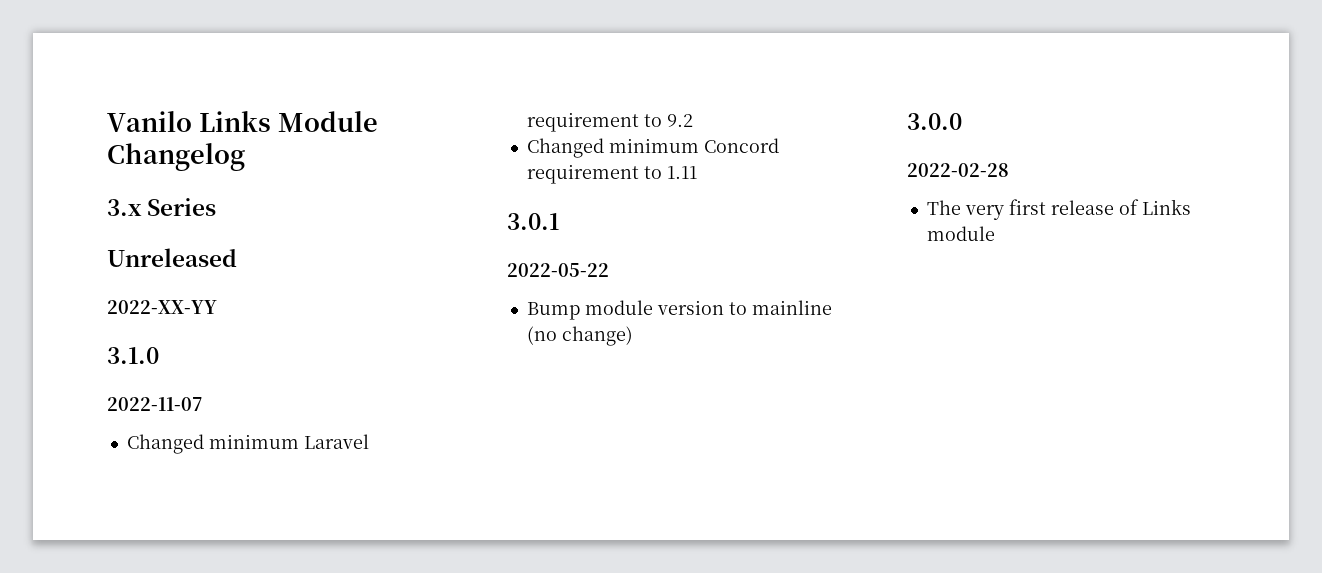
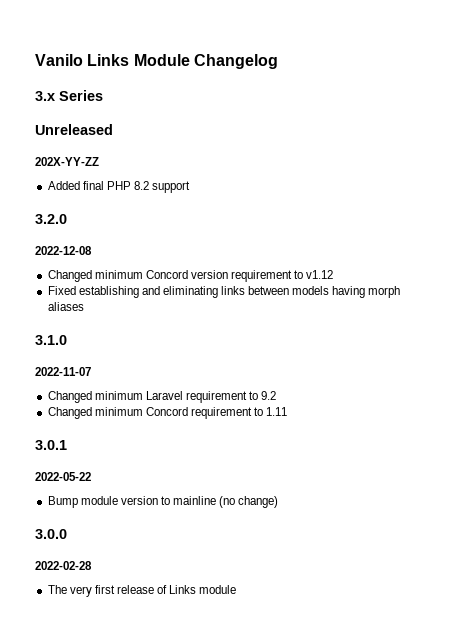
[107,300,217,314] 2022-XX-YY -> [35,157,99,166] [47,181,191,193] [35,214,67,224] [35,246,92,255] [47,270,334,282] [47,286,401,298] [47,302,84,311] 202X-YY-ZZ // Added final PHP 8.2 support // 3.2.0 // 2022-12-08 // Changed minimum Concord version requirement to v1.12 // Fixed establishing and eliminating links between models having morph aliases

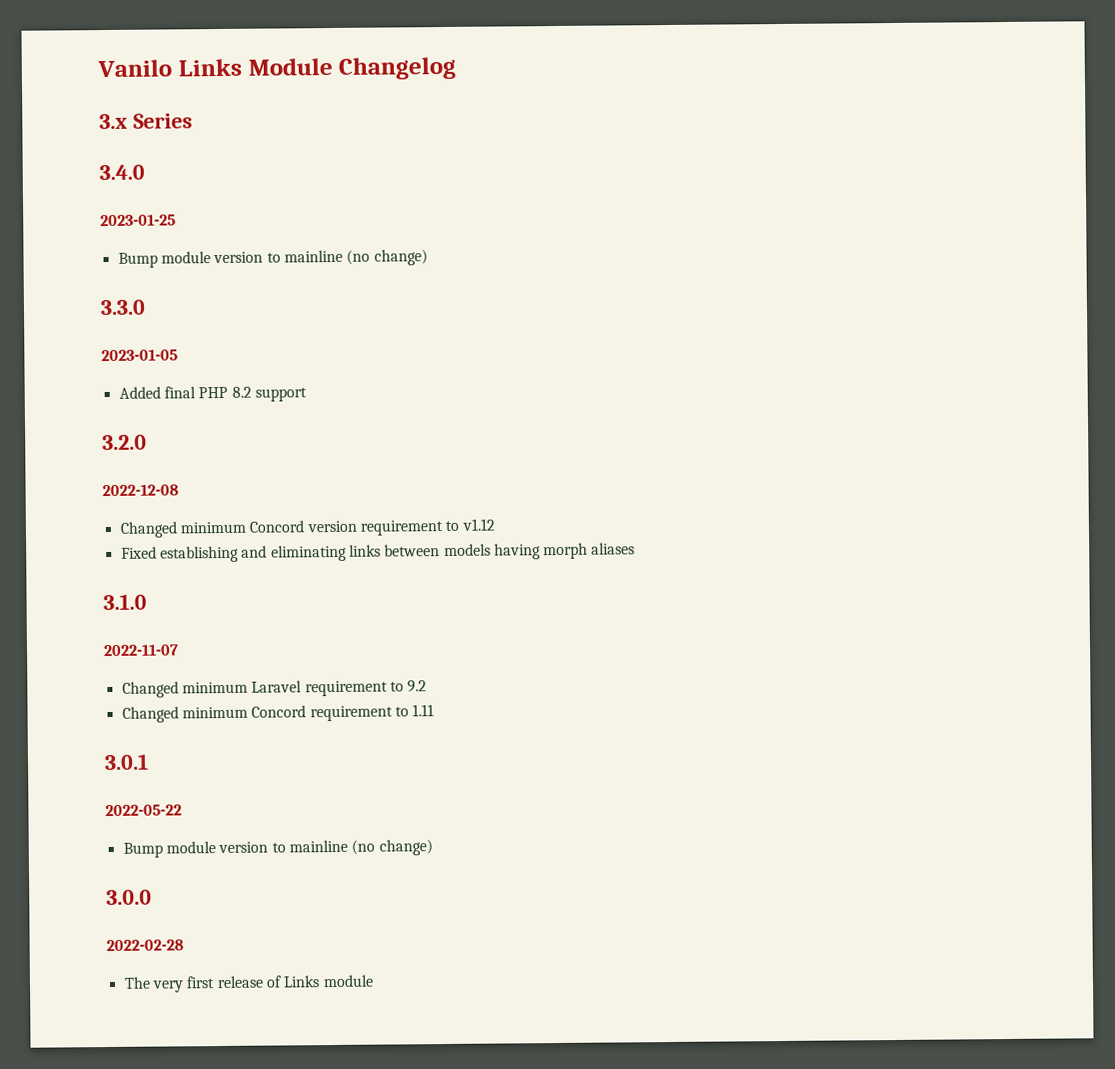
[35,124,113,135] [35,157,99,166] Unreleased // 202X-YY-ZZ -> [99,164,145,181] [100,214,176,227] [117,249,428,268] [100,299,146,316] [101,349,178,362] 3.4.0 // 2023-01-25 // Bump module version to mainline (no change) // 3.3.0 // 2023-01-05

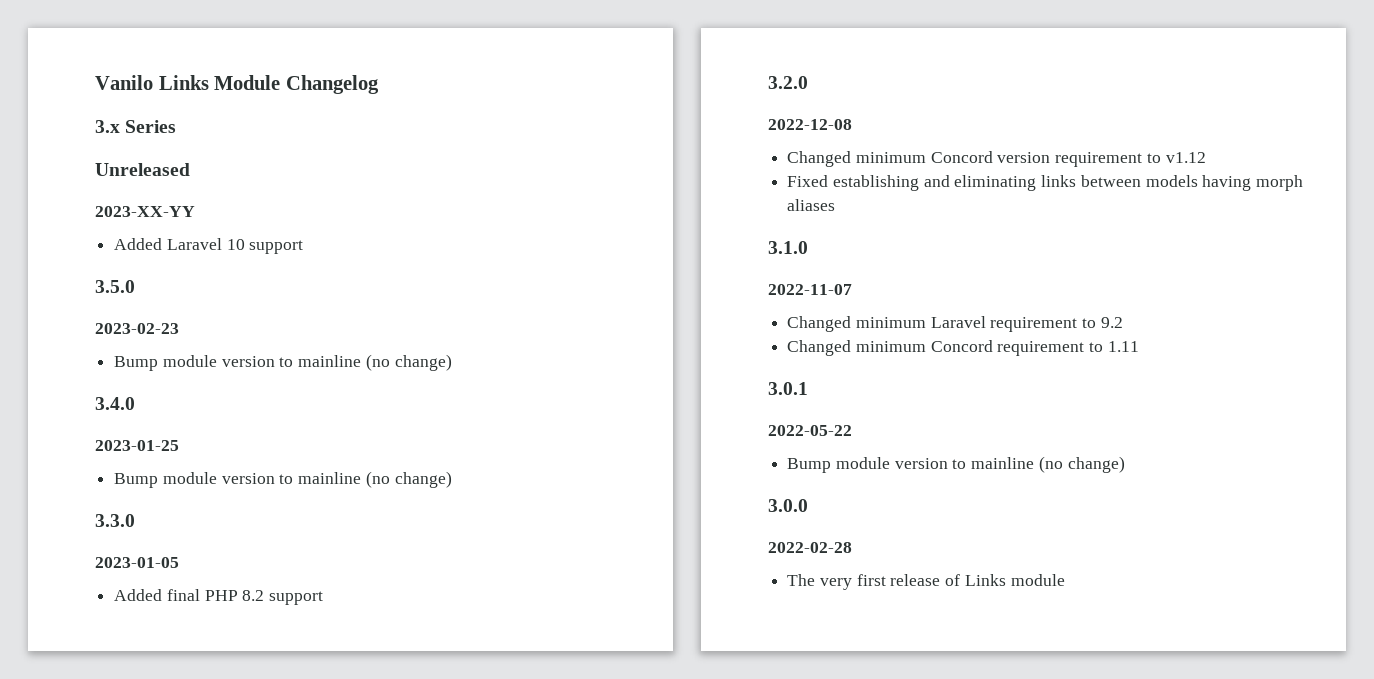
(193, 121) none -> [95,163,190,176] [95,206,195,217] [114,238,304,254] [95,280,135,293] [95,323,179,334] [114,354,452,371] // Unreleased // 2023-XX-YY // Added Laravel 10 support // 3.5.0 // 2023-02-23 // Bump module version to mainline (no change)

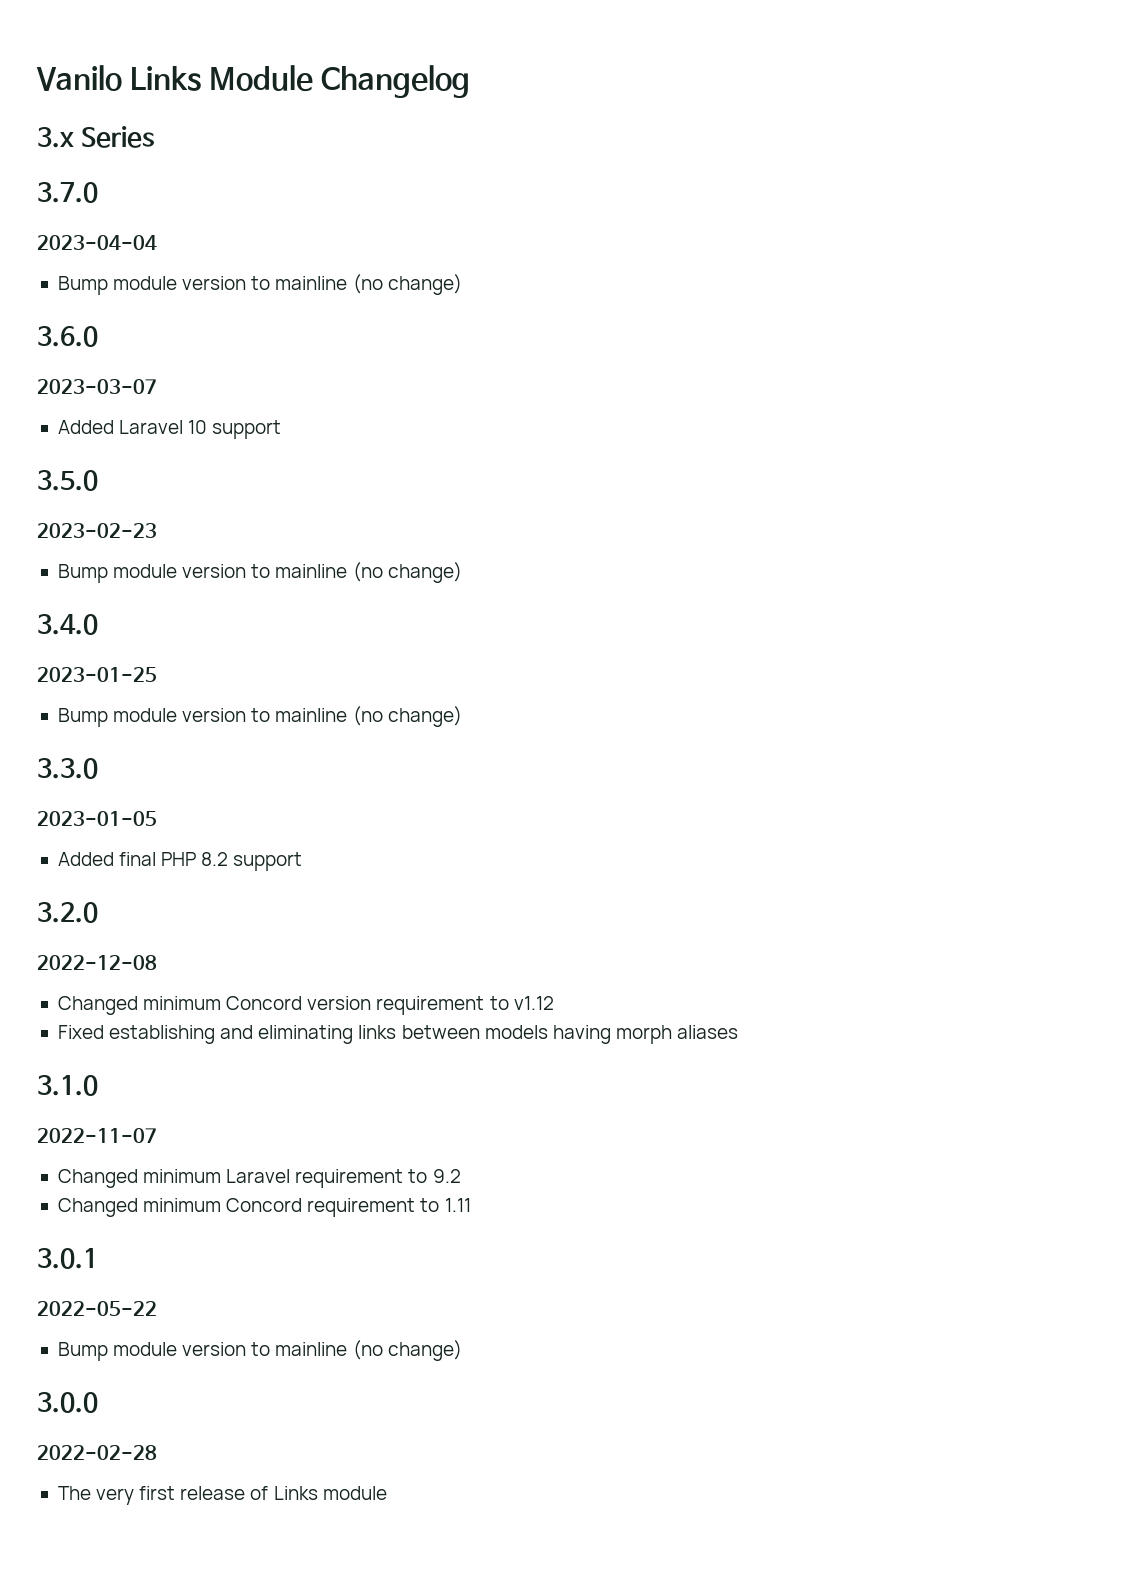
[95,163,190,176] [95,206,195,217] Unreleased // 2023-XX-YY -> [37,182,98,203] [37,235,157,250] [57,274,462,295] [37,326,98,347] [37,379,157,394] 3.7.0 // 2023-04-04 // Bump module version to mainline (no change) // 3.6.0 // 2023-03-07

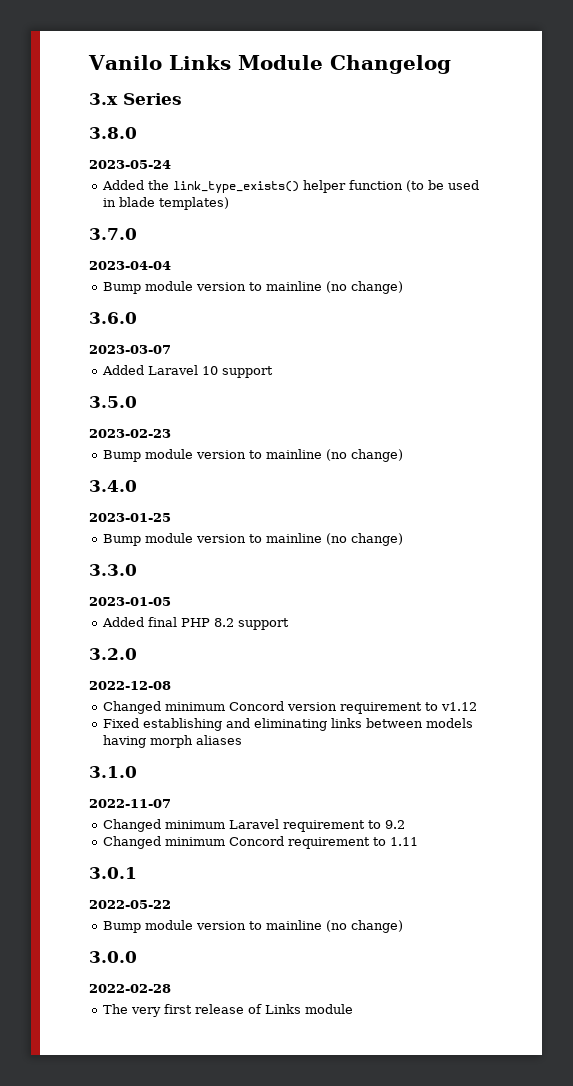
(155, 137) none -> [89,127,137,139] [89,160,171,169] [101,180,479,193] [102,197,229,210] // 3.8.0 // 2023-05-24 // Added the link_type_exists() helper function (to be used in blade templates)

